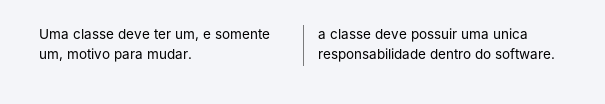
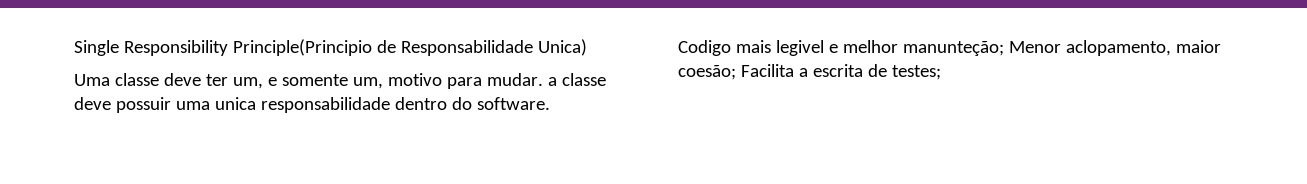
(39, 34) none -> [74,39,587,56] Single Responsibility Principle(Principio de Responsabilidade Unica) //
(192, 54) // -> (543, 79) none
(555, 54) none -> [678,40,1221,56] [678,64,941,80] // Codigo mais legivel e melhor manunteção; Menor aclopamento, maior coesão; Facilita a escrita de testes;

